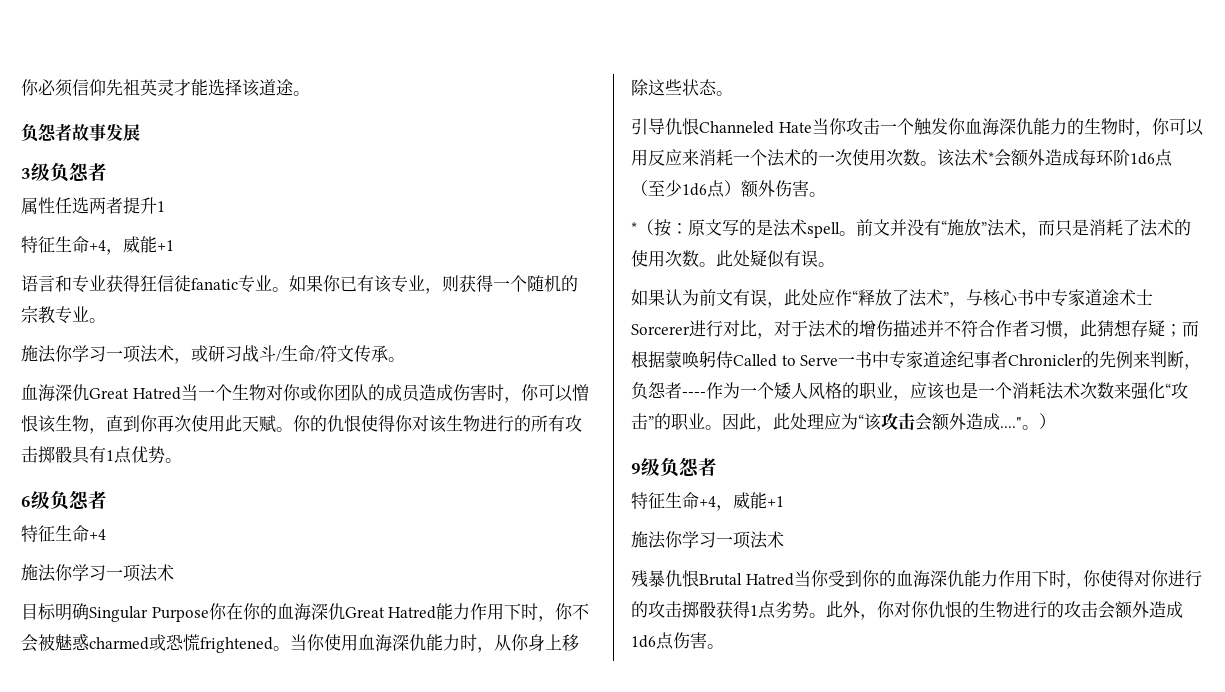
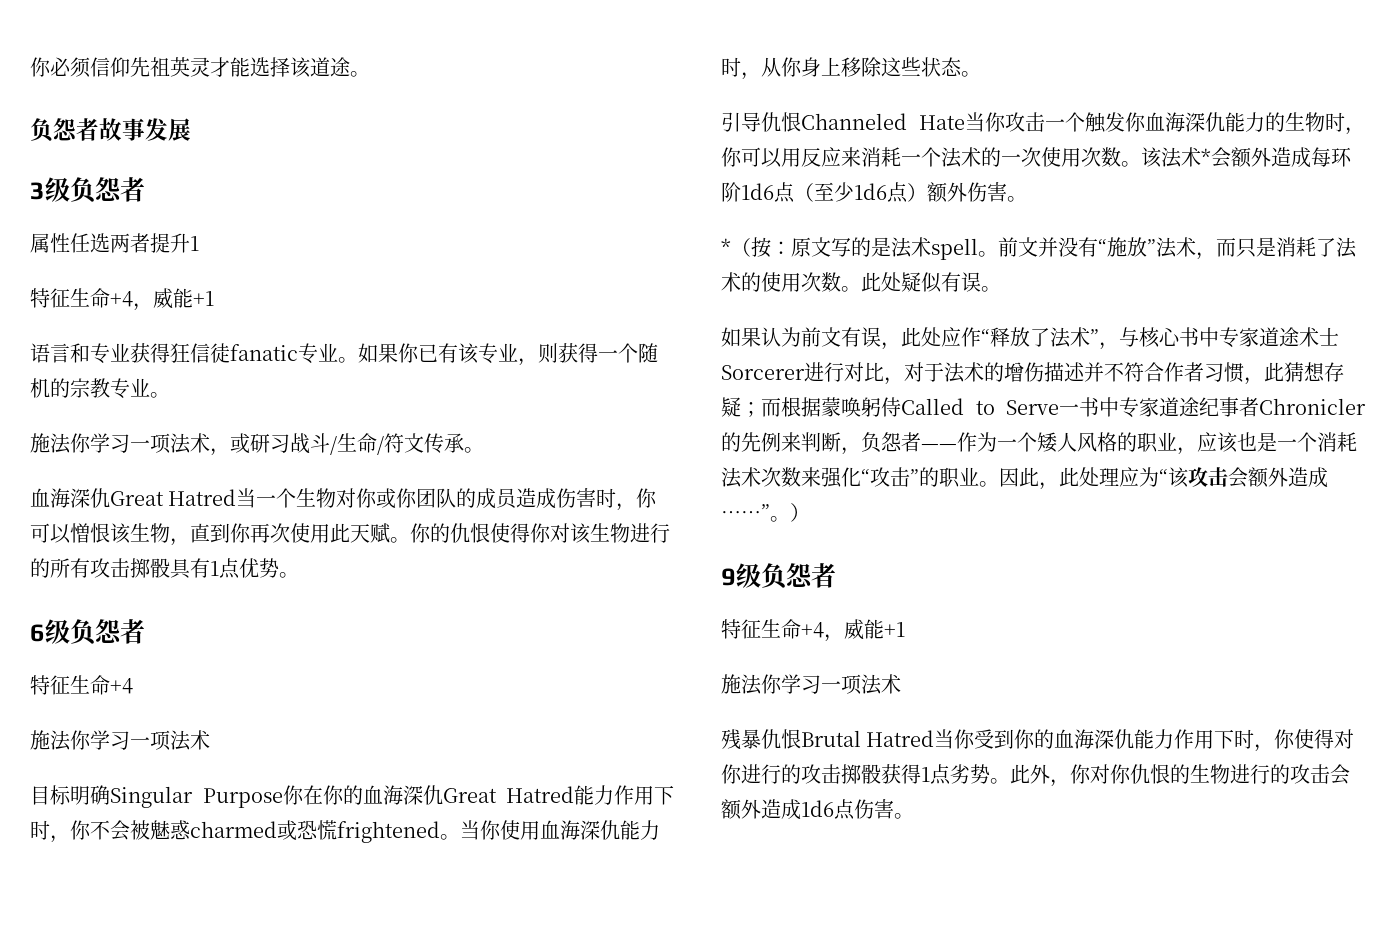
[682,392,706,397] ---- -> [921,444,957,450] ——
[1000,417,1022,428] ...." -> [721,504,770,520] ……”

